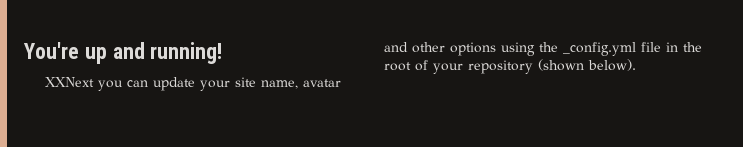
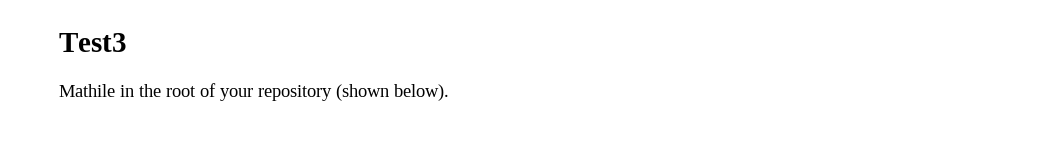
[23,42,223,64] [45,77,342,91] [384,42,661,56] You're up and running! // XXNext you can update your site name, avatar and other options using the _config.yml file -> [59,33,127,52] [59,84,115,97] Test3 // Mathile

